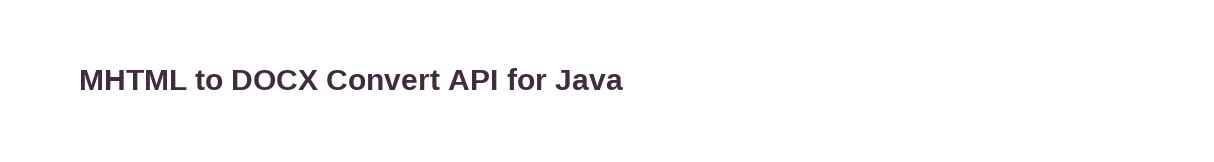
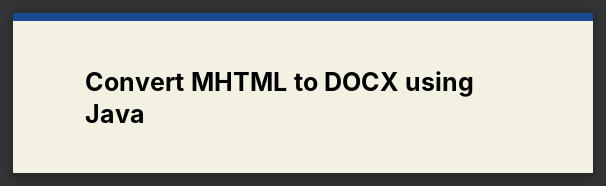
(79, 80) none -> [85,72,184,91] Convert
[326,68,547,90] Convert API for -> [405,71,474,97] using

